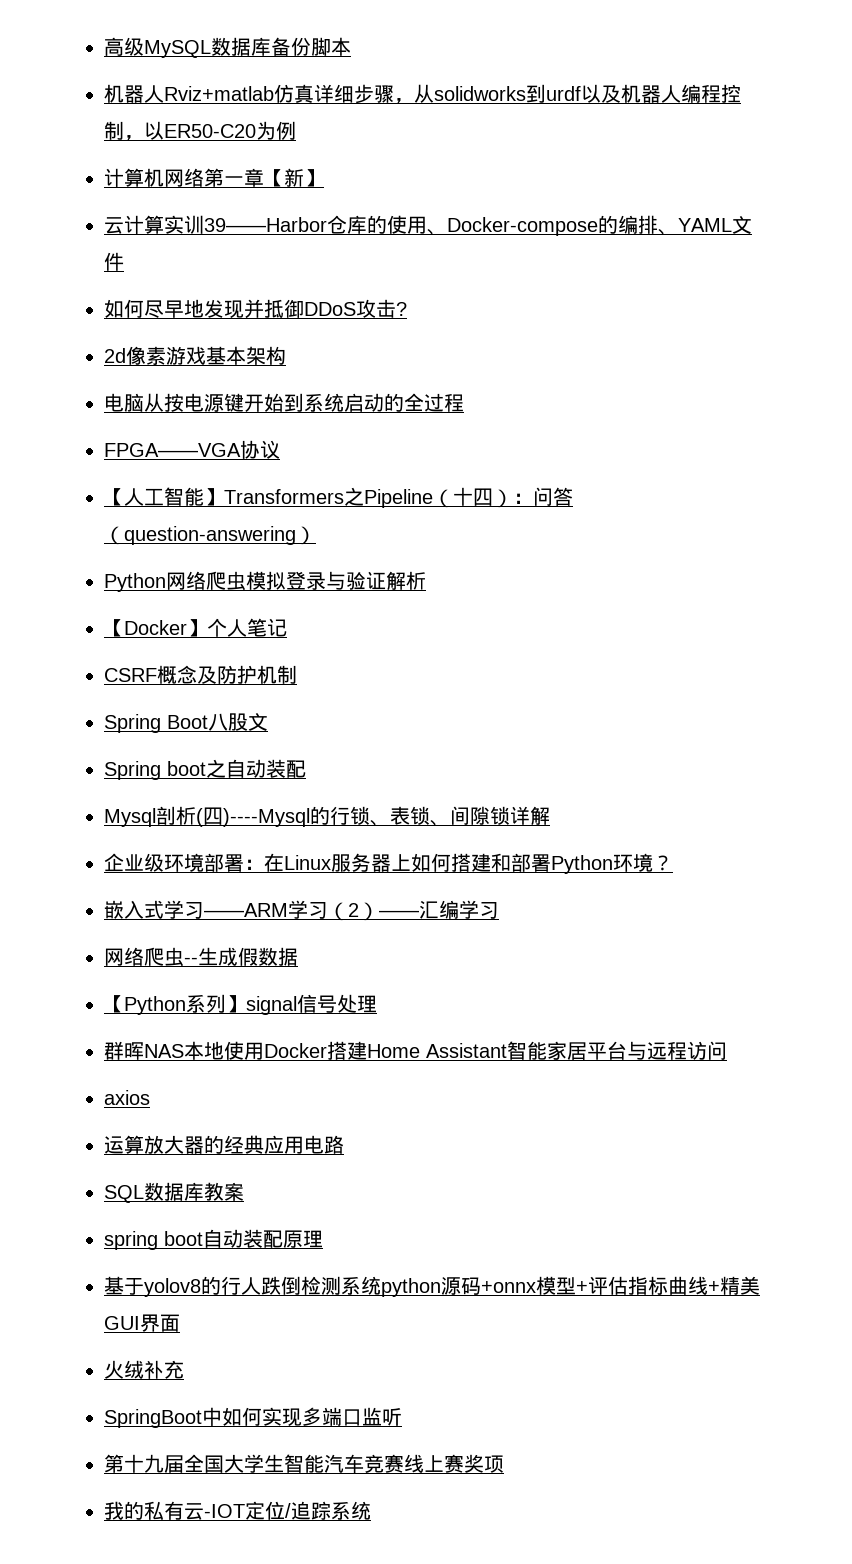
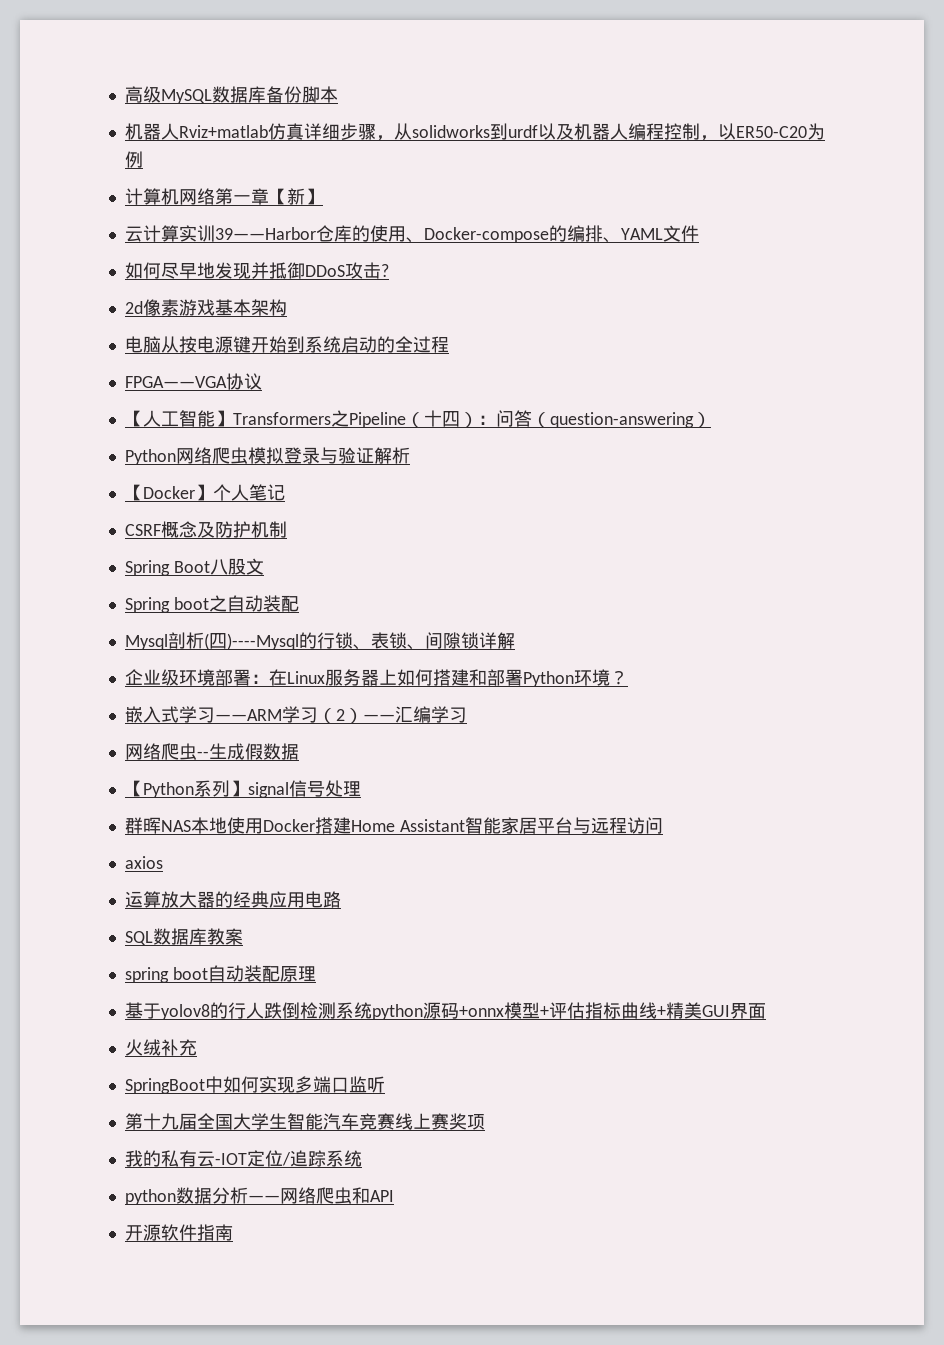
(371, 1510) none -> [124,1187,394,1205] [124,1224,233,1241] // python数据分析——网络爬虫和API // 开源软件指南

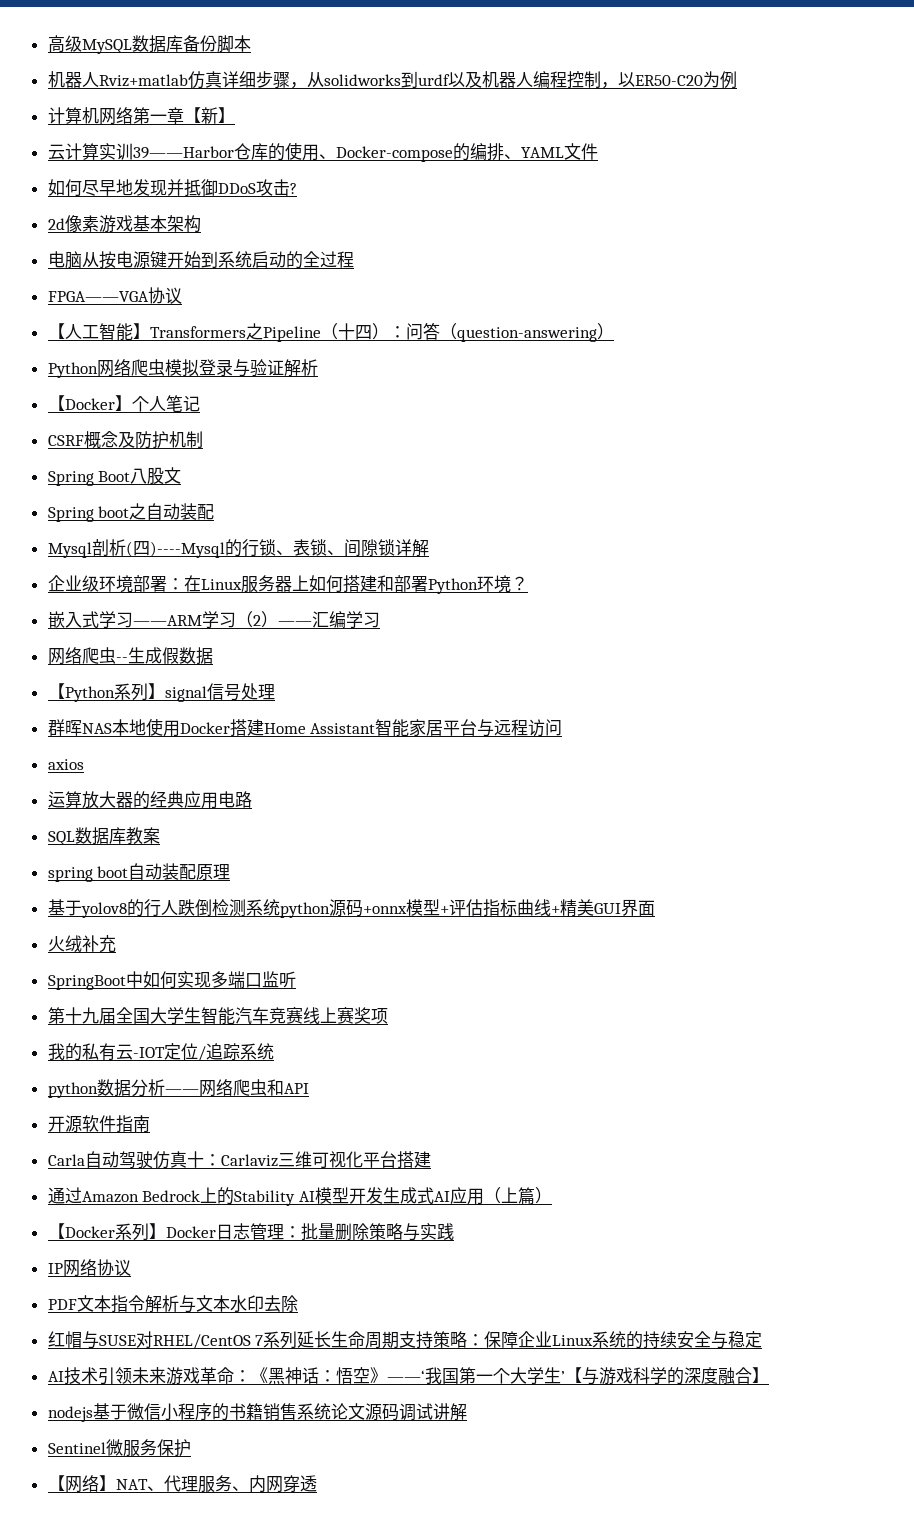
(233, 1232) none -> [47,1151,431,1169] [47,1187,552,1206] [47,1223,454,1241] [47,1259,131,1277] [47,1295,298,1313] [47,1331,763,1349] [47,1367,769,1385] [47,1403,467,1422] [47,1439,191,1457] [47,1475,317,1493] // Carla自动驾驶仿真十：Carlaviz三维可视化平台搭建 // 通过Amazon Bedrock上的Stability AI模型开发生成式AI应用（上篇） // 【Docker系列】Docker日志管理：批量删除策略与实践 // IP网络协议 // PDF文本指令解析与文本水印去除 // 红帽与SUSE对RHEL/CentOS 7系列延长生命周期支持策略：保障企业Linux系统的持续安全与稳定 // AI技术引领未来游戏革命：《黑神话：悟空》——‘我国第一个大学生’【与游戏科学的深度融合】 // nodejs基于微信小程序的书籍销售系统论文源码调试讲解 // Sentinel微服务保护 // 【网络】NAT、代理服务、内网穿透

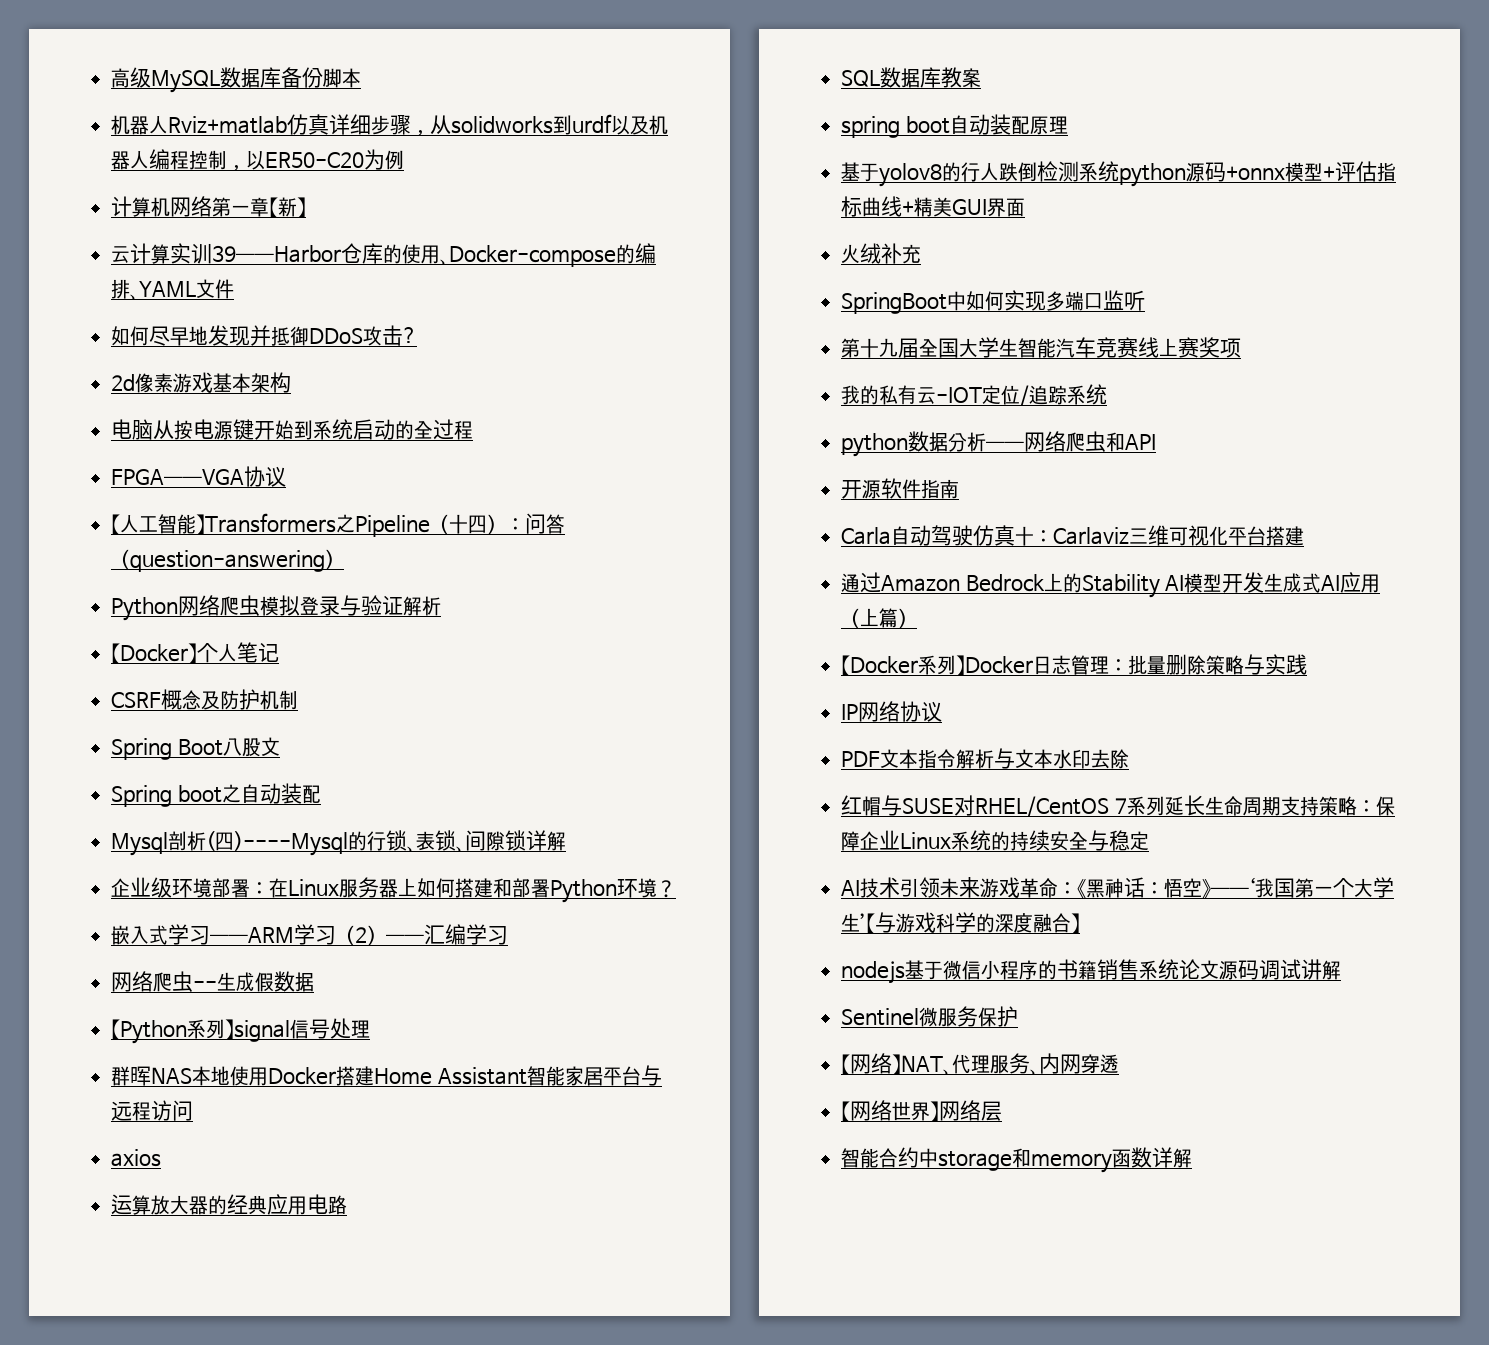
(317, 1483) none -> [841,1100,1003,1122] [841,1147,1193,1173] // 【网络世界】网络层 // 智能合约中storage和memory函数详解

